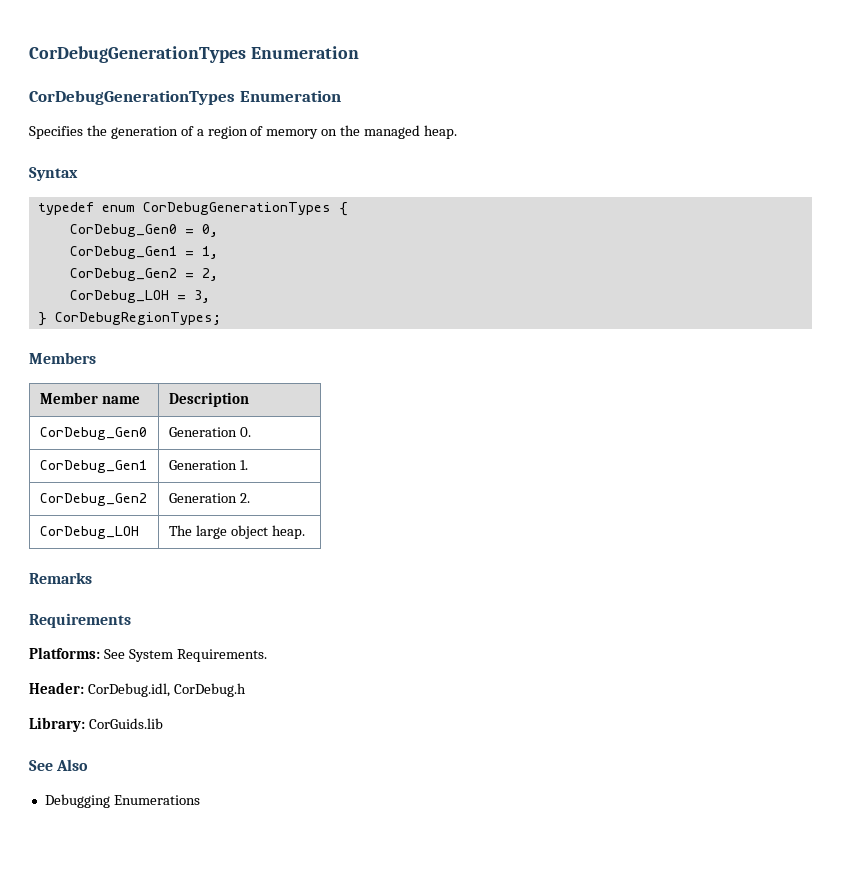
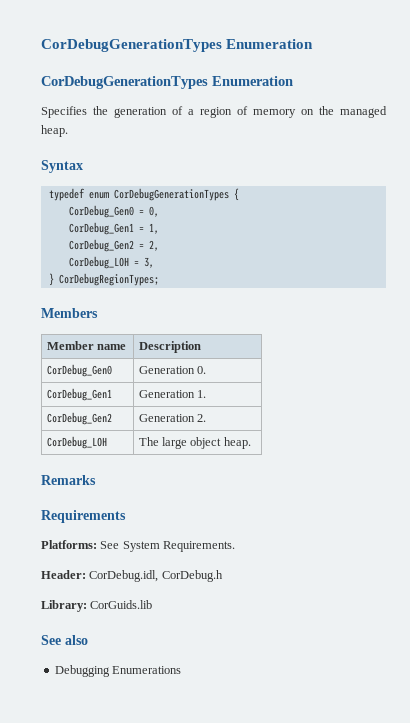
[56,759,89,771] Also -> [65,635,88,645] also

